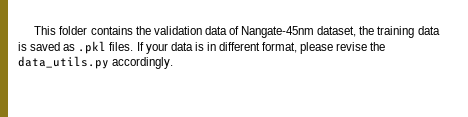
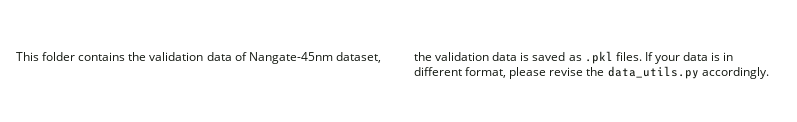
[377,26,415,38] training -> [435,52,490,61] validation

